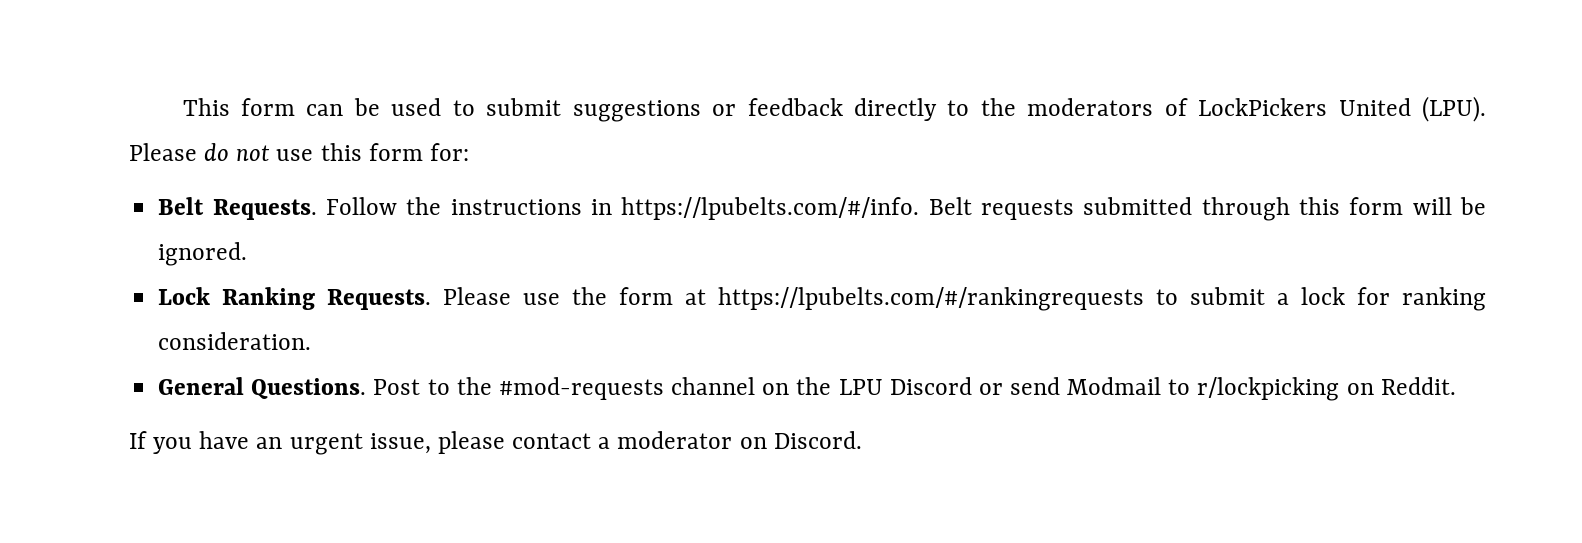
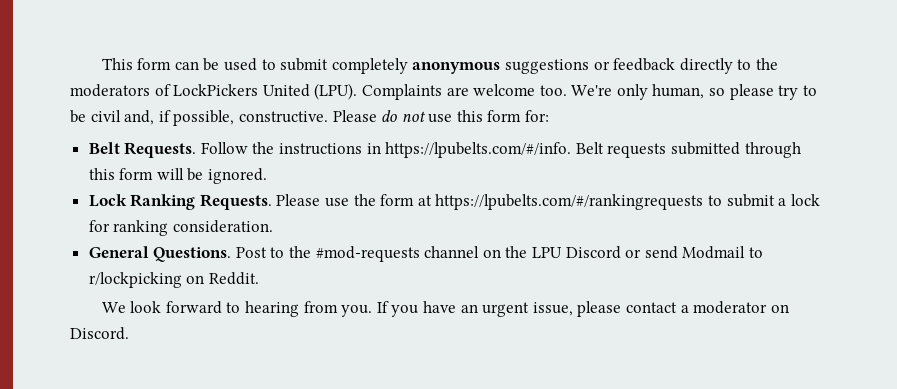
(562, 107) none -> [331,58,501,74] completely anonymous
(1487, 109) none -> [361,84,817,100] [70,110,328,126] Complaints are welcome too. We're only human, so please try to be civil and, if possible, constructive.
(1456, 386) none -> [101,301,373,317] We look forward to hearing from you.

